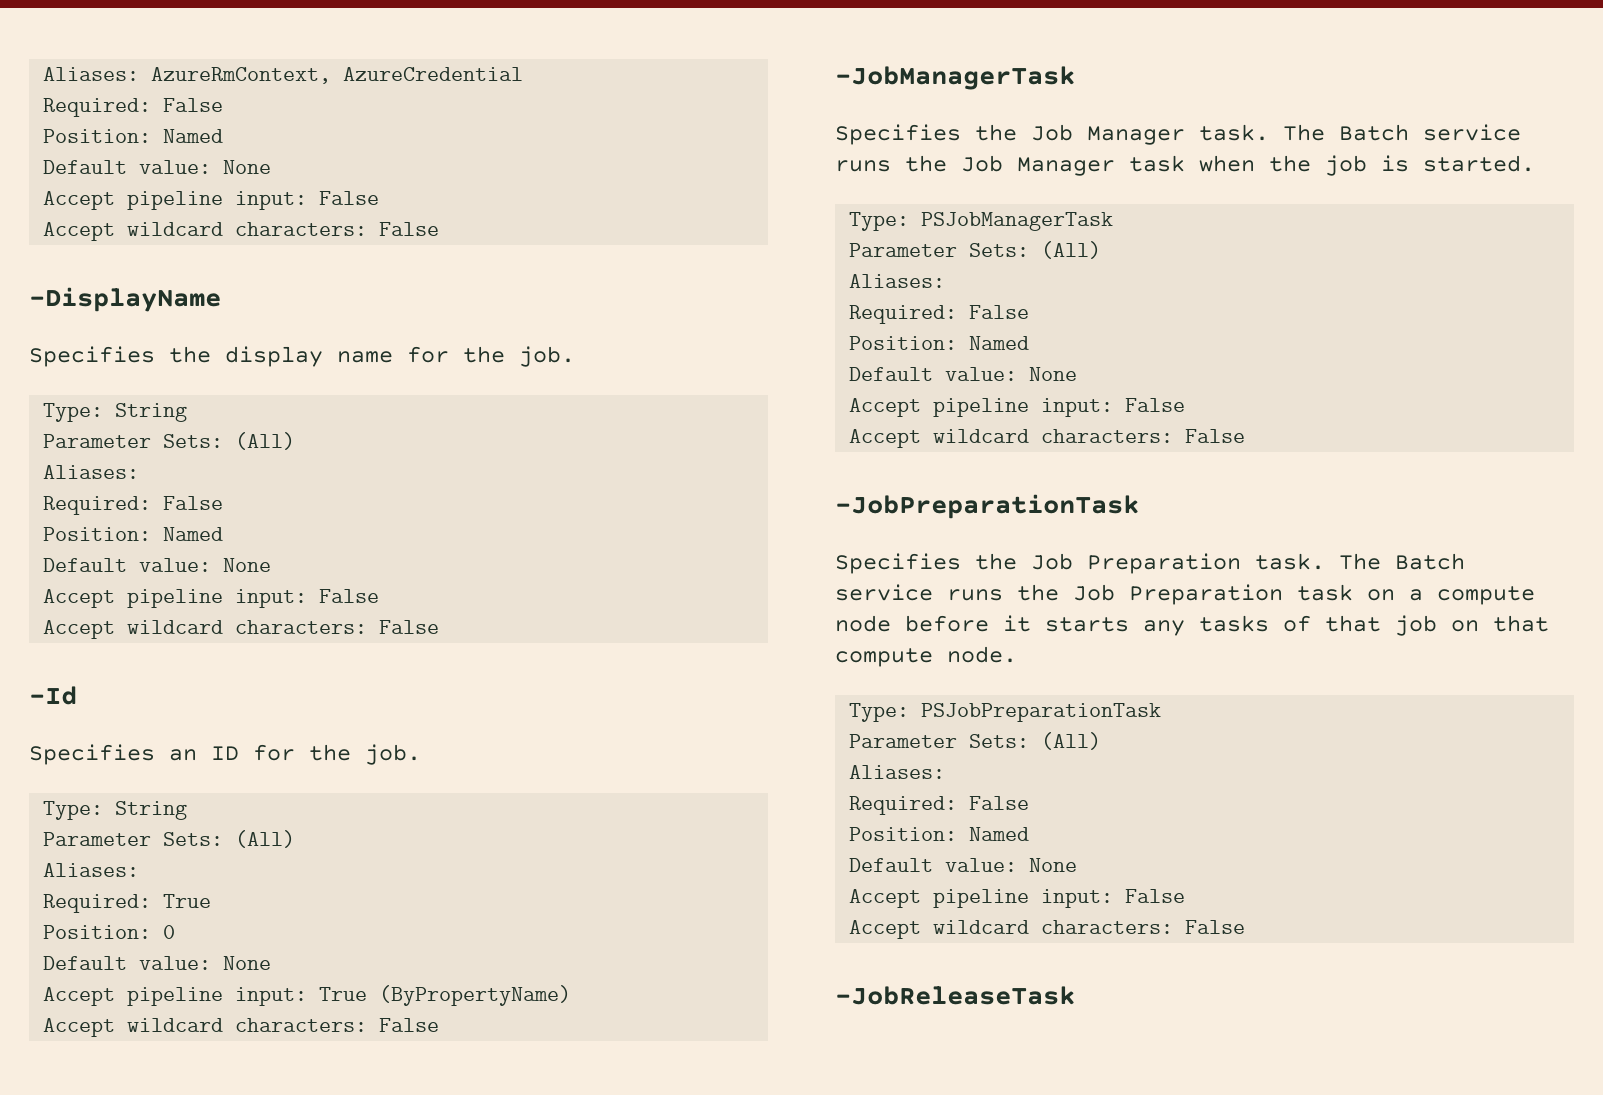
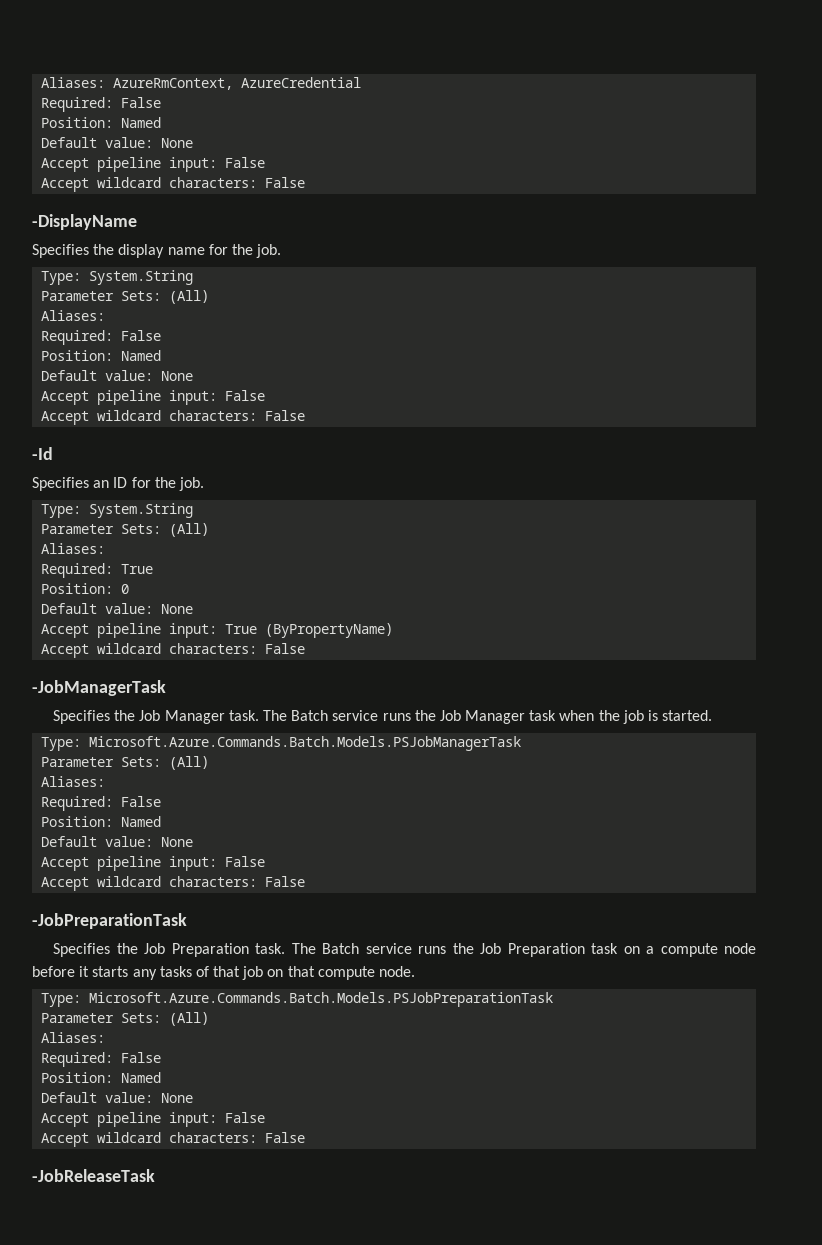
[115,403,188,422] String -> [89,270,194,285] System.String
[115,801,188,820] String -> [89,503,194,518] System.String
[921,212,1114,231] PSJobManagerTask -> [89,736,522,751] Microsoft.Azure.Commands.Batch.Models.PSJobManagerTask
[921,703,1162,722] PSJobPreparationTask -> [89,992,554,1007] Microsoft.Azure.Commands.Batch.Models.PSJobPreparationTask

